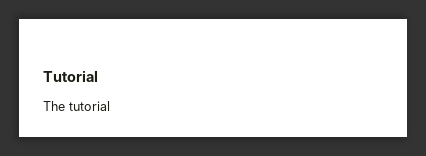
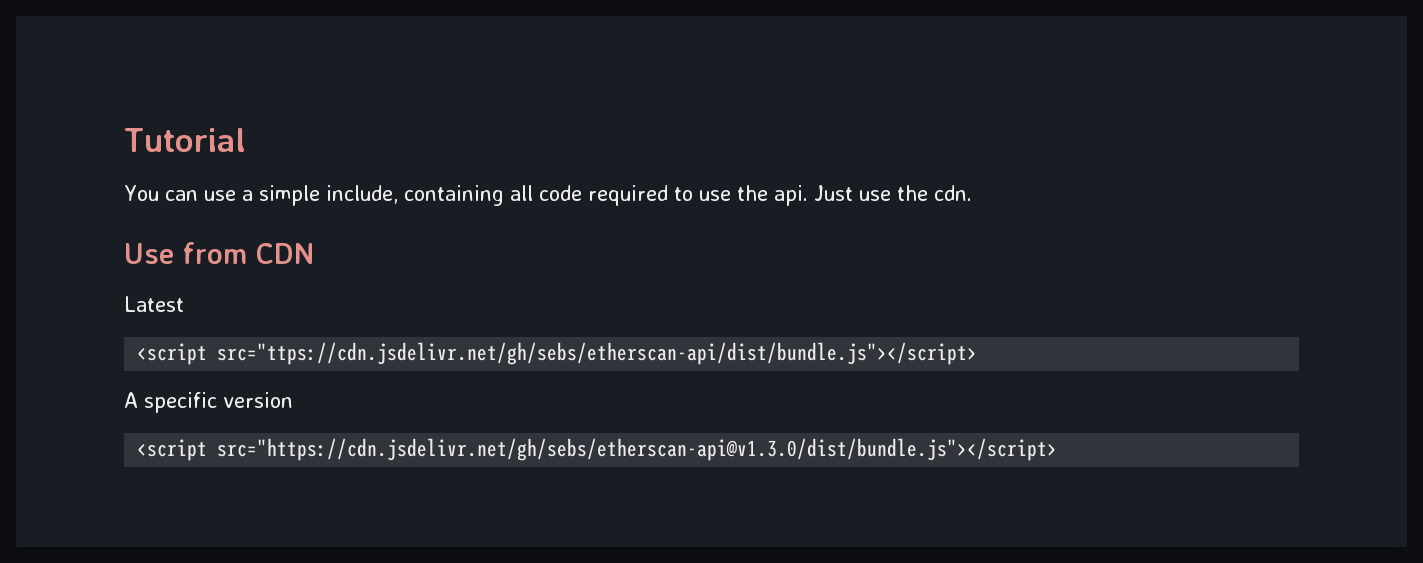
[43,101,110,111] The tutorial -> [124,185,972,206] [124,242,314,264] [124,296,184,312] [137,342,978,365] [124,392,293,413] [137,438,1058,461] You can use a simple include, containing all code required to use the api. Just use the cdn. // Use from CDN // Latest // <script src="ttps://cdn.jsdelivr.net/gh/sebs/etherscan-api/dist/bundle.js"></script> // A specific version // <script src="https://cdn.jsdelivr.net/gh/sebs/etherscan-api@v1.3.0/dist/bundle.js"></script>

